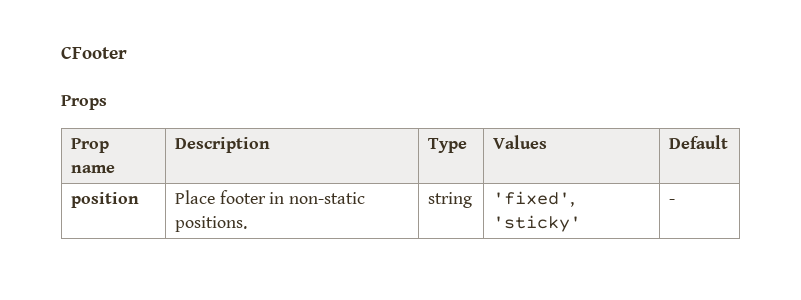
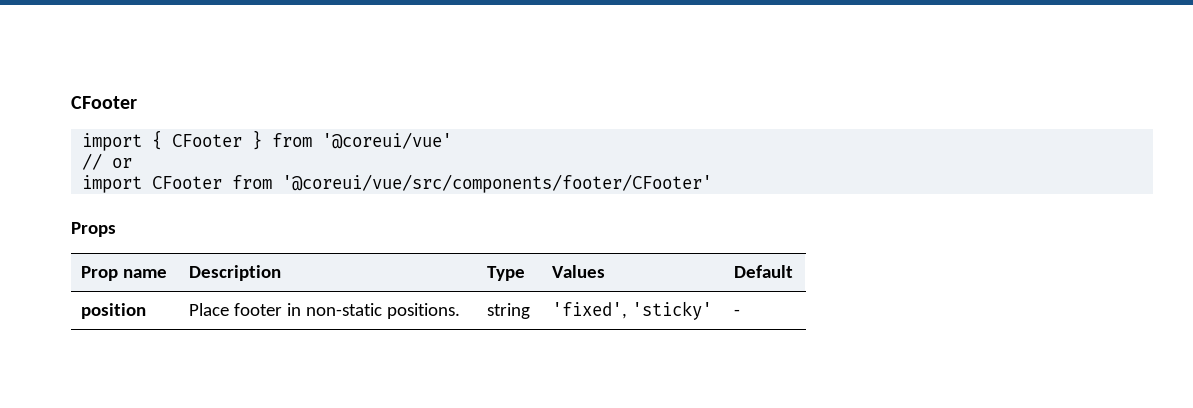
[61,46,127,59] CFooter -> [71,96,137,109] [82,130,453,151] [82,153,133,170] [82,174,713,193] CFooter // import { CFooter } from '@coreui/vue' // // or // import CFooter from '@coreui/vue/src/components/footer/CFooter'

